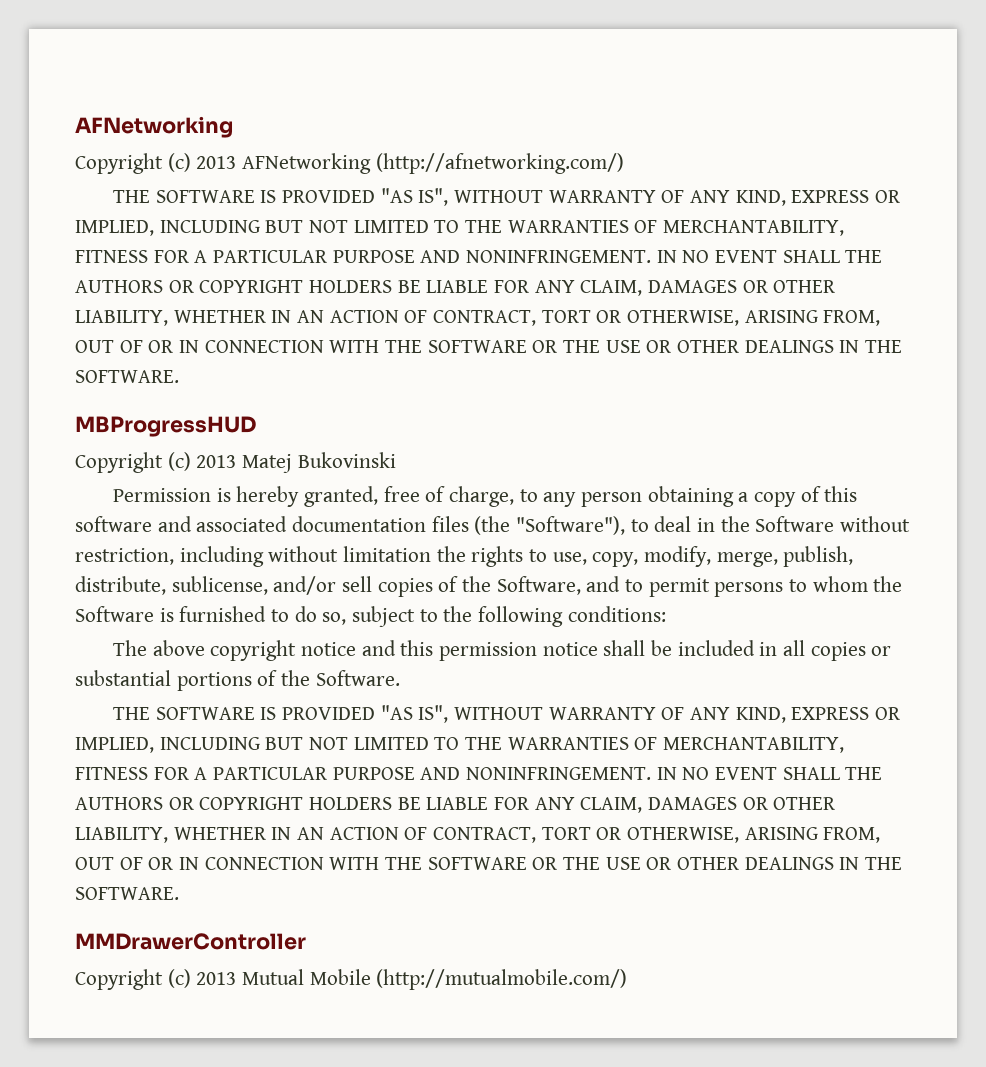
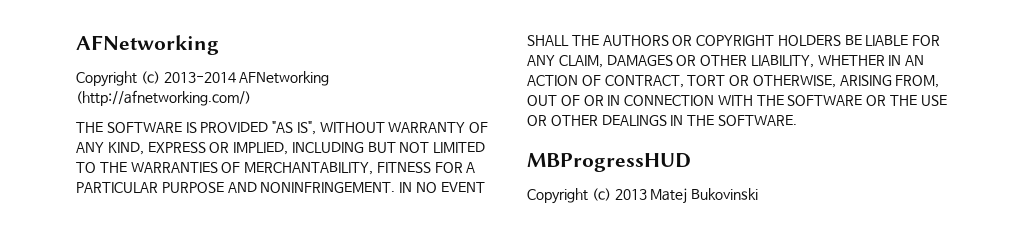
[196,156,237,169] 2013 -> [163,72,236,83] 2013-2014
[112,486,858,507] [75,516,911,535] [75,546,854,567] [75,576,903,597] [75,606,666,627] [112,640,892,661] [75,670,400,691] [112,705,901,723] [75,737,845,753] [75,767,883,780] [75,797,837,813] [75,827,881,843] [75,857,903,870] [75,887,179,900] [75,933,306,950] [75,969,628,990] // Permission is hereby granted, free of charge, to any person obtaining a copy of this software and associated documentation files (the "Software"), to deal in the Software without restriction, including without limitation the rights to use, copy, modify, merge, publish, distribute, sublicense, and/or sell copies of the Software, and to permit persons to whom the Software is furnished to do so, subject to the following conditions: // The above copyright notice and this permission notice shall be included in all copies or substantial portions of the Software. // THE SOFTWARE IS PROVIDED "AS IS", WITHOUT WARRANTY OF ANY KIND, EXPRESS OR IMPLIED, INCLUDING BUT NOT LIMITED TO THE WARRANTIES OF MERCHANTABILITY, FITNESS FOR A PARTICULAR PURPOSE AND NONINFRINGEMENT. IN NO EVENT SHALL THE AUTHORS OR COPYRIGHT HOLDERS BE LIABLE FOR ANY CLAIM, DAMAGES OR OTHER LIABILITY, WHETHER IN AN ACTION OF CONTRACT, TORT OR OTHERWISE, ARISING FROM, OUT OF OR IN CONNECTION WITH THE SOFTWARE OR THE USE OR OTHER DEALINGS IN THE SOFTWARE. // MMDrawerController // Copyright (c) 2013 Mutual Mobile (http://mutualmobile.com/) -> (759, 194) none

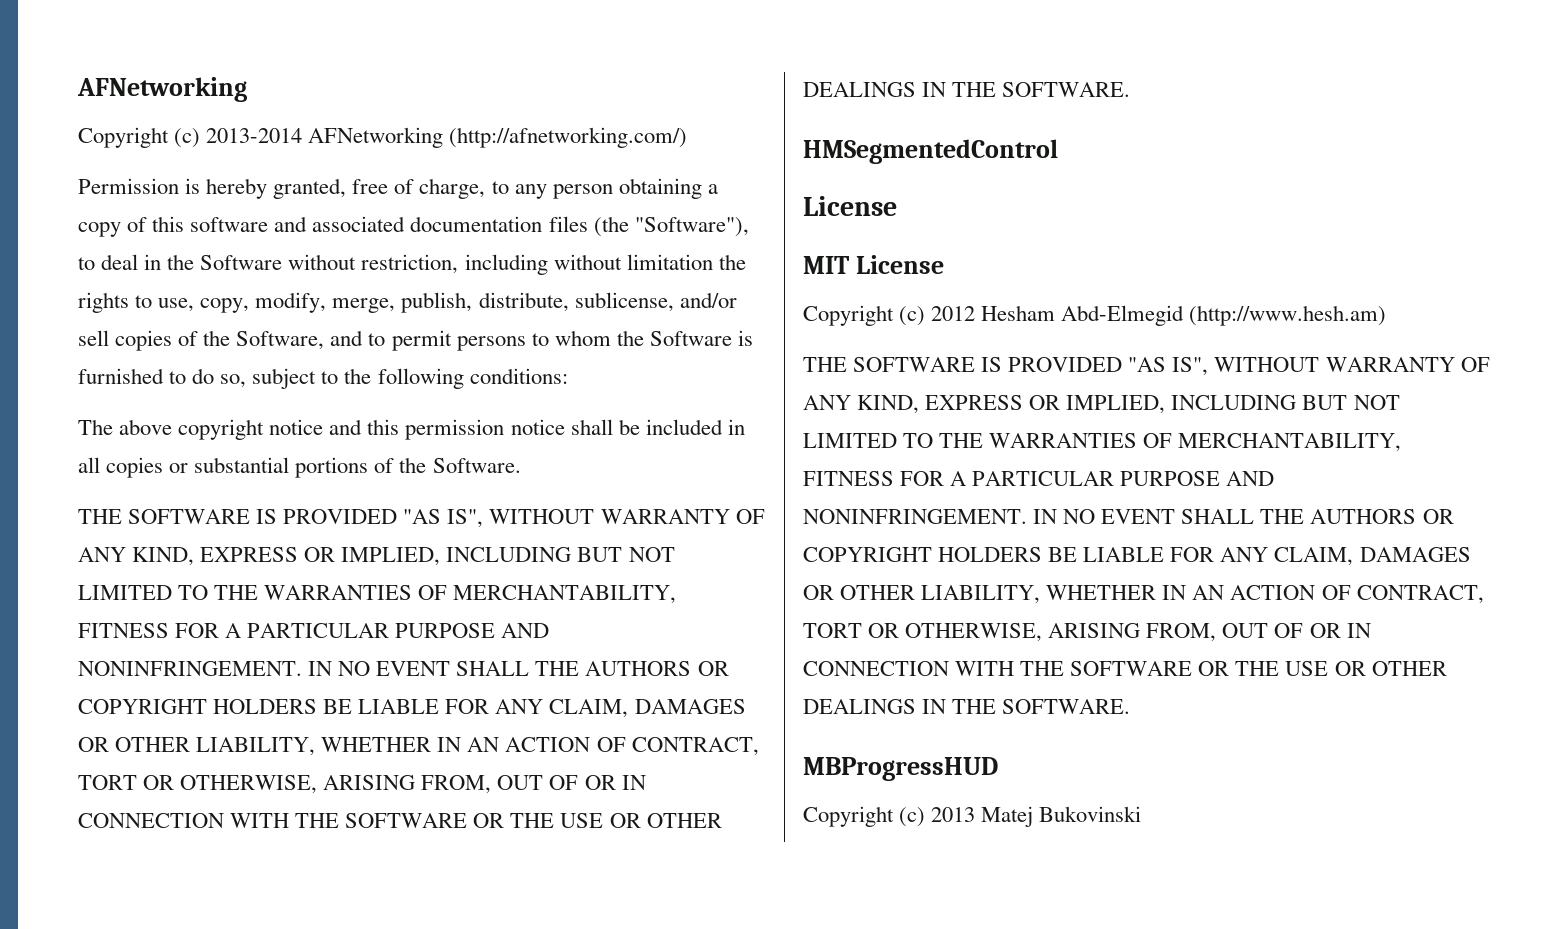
(251, 98) none -> [78,178,718,199] [78,216,749,237] [78,254,746,275] [78,292,737,313] [78,330,753,351] [78,368,568,389] [78,419,745,440] [78,457,521,478] [78,509,765,528] [78,547,675,566] [78,585,677,604] [78,623,550,638] [78,661,729,676] [78,699,746,718] [78,737,759,756] [78,775,646,794] [78,813,722,828] [803,82,1131,97] [803,139,1058,164] [803,196,897,216] [803,255,944,274] [803,305,1387,326] // Permission is hereby granted, free of charge, to any person obtaining a copy of this software and associated documentation files (the "Software"), to deal in the Software without restriction, including without limitation the rights to use, copy, modify, merge, publish, distribute, sublicense, and/or sell copies of the Software, and to permit persons to whom the Software is furnished to do so, subject to the following conditions: // The above copyright notice and this permission notice shall be included in all copies or substantial portions of the Software. // THE SOFTWARE IS PROVIDED "AS IS", WITHOUT WARRANTY OF ANY KIND, EXPRESS OR IMPLIED, INCLUDING BUT NOT LIMITED TO THE WARRANTIES OF MERCHANTABILITY, FITNESS FOR A PARTICULAR PURPOSE AND NONINFRINGEMENT. IN NO EVENT SHALL THE AUTHORS OR COPYRIGHT HOLDERS BE LIABLE FOR ANY CLAIM, DAMAGES OR OTHER LIABILITY, WHETHER IN AN ACTION OF CONTRACT, TORT OR OTHERWISE, ARISING FROM, OUT OF OR IN CONNECTION WITH THE SOFTWARE OR THE USE OR OTHER DEALINGS IN THE SOFTWARE. // HMSegmentedControl // License // MIT License // Copyright (c) 2012 Hesham Abd-Elmegid (http://www.hesh.am)

